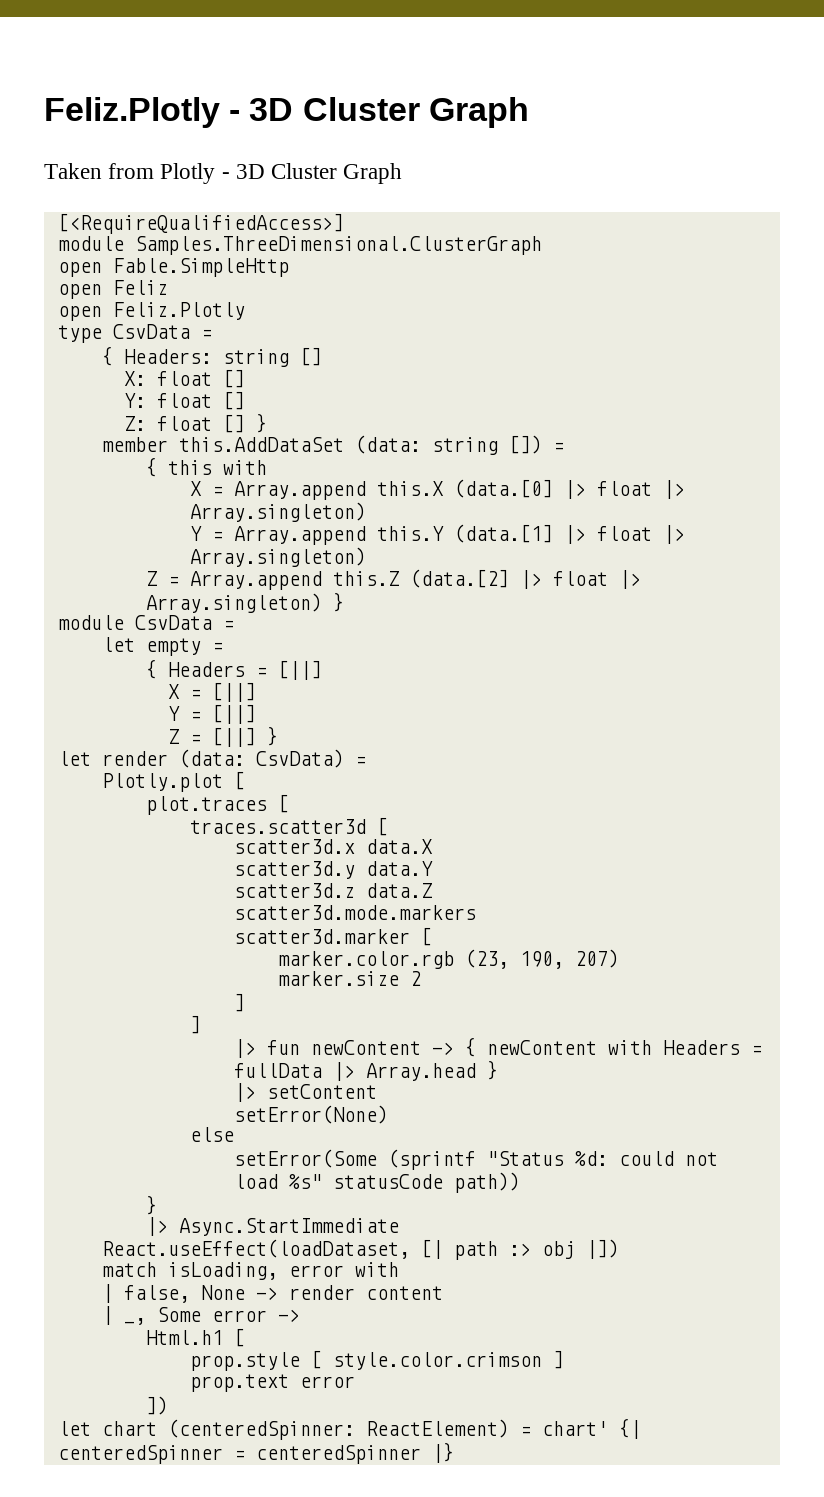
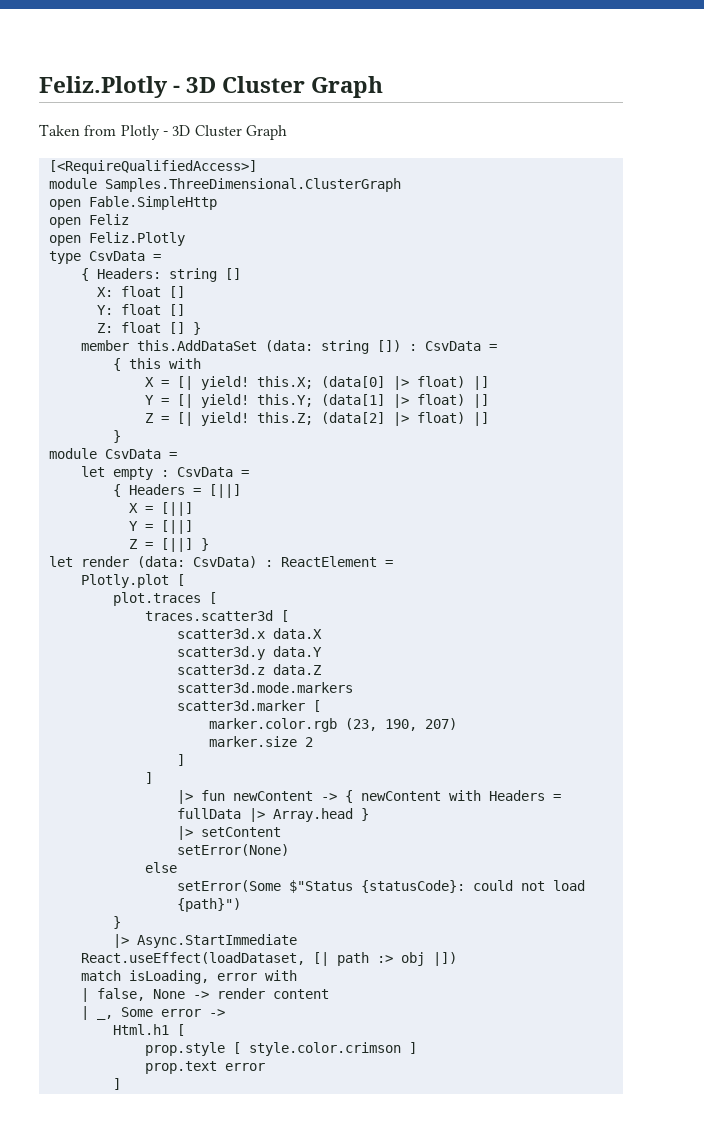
(542, 444) none -> [408,341,481,351] : CsvData
[233,479,685,500] [189,502,366,522] [189,524,685,545] [189,547,366,567] [145,569,641,590] [145,593,322,613] Array.append this.X (data.[0] |> float |> Array.singleton) // Y = Array.append this.Y (data.[1] |> float |> Array.singleton) // Z = Array.append this.Z (data.[2] |> float |> Array.singleton) -> [176,376,489,390] [144,394,489,408] [144,412,489,426] [| yield! this.X; (data[0] |> float) |] // Y = [| yield! this.Y; (data[1] |> float) |] // Z = [| yield! this.Z; (data[2] |> float) |] //
(201, 647) none -> [160,467,233,477] : CsvData
(344, 758) none -> [264,556,377,567] : ReactElement
[387,1149,718,1170] [233,1172,520,1193] (sprintf "Status %d: could not load %s" statusCode path)) -> [288,880,585,893] [176,898,241,912] $"Status {statusCode}: could not load {path}")
[145,1396,168,1415] [57,1418,641,1440] [57,1442,454,1464] ]) // let chart (centeredSpinner: ReactElement) = chart' {| centeredSpinner = centeredSpinner |} -> [112,1078,121,1090] ]

